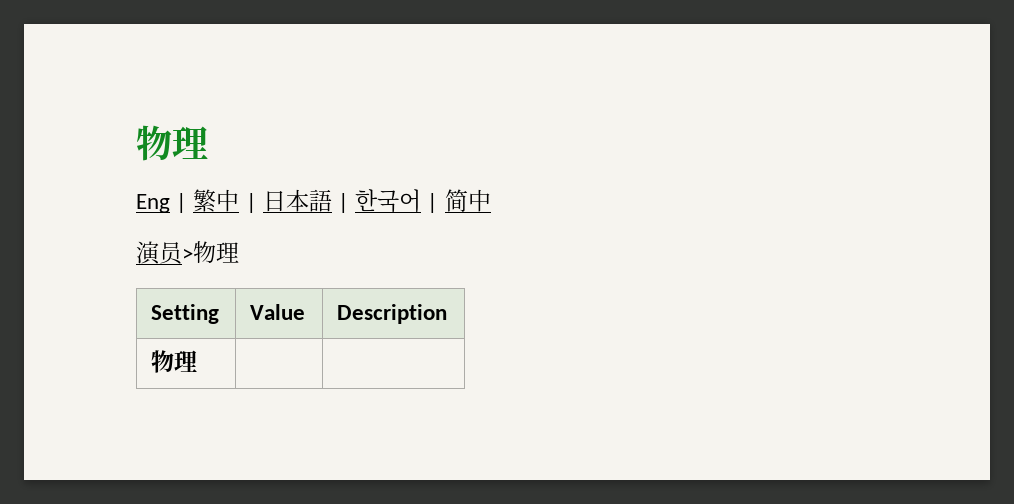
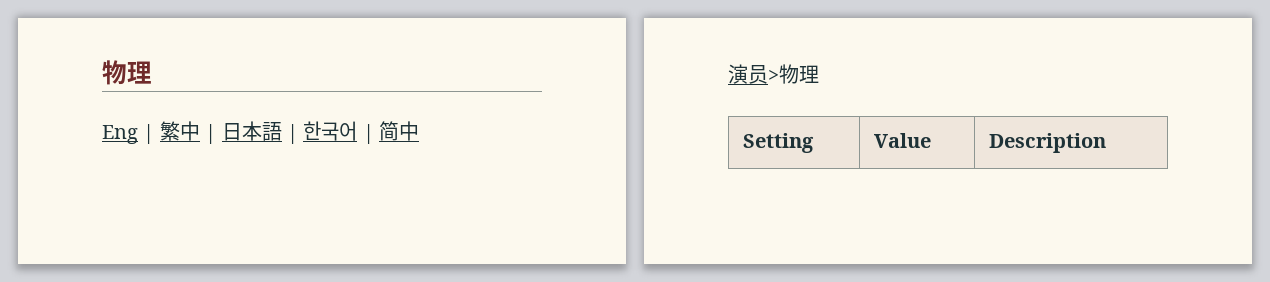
[151,350,198,373] // 物理 | | -> (1107, 143) none

